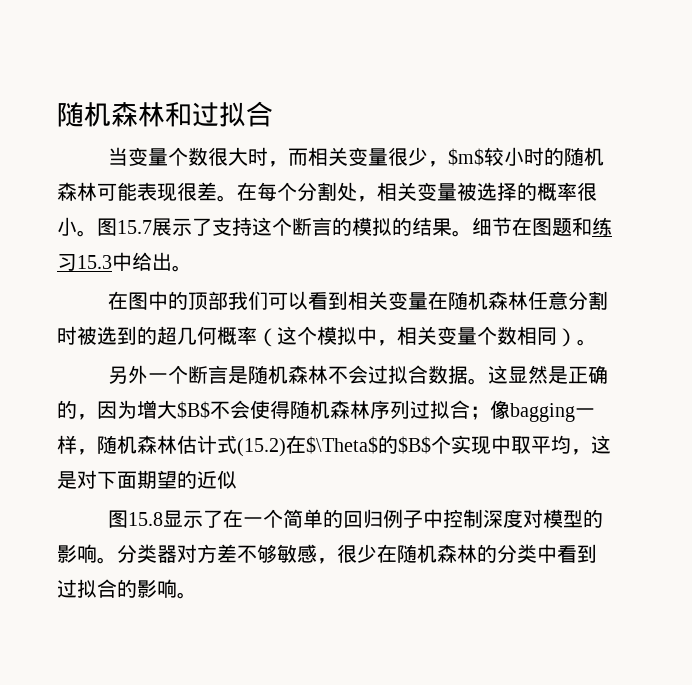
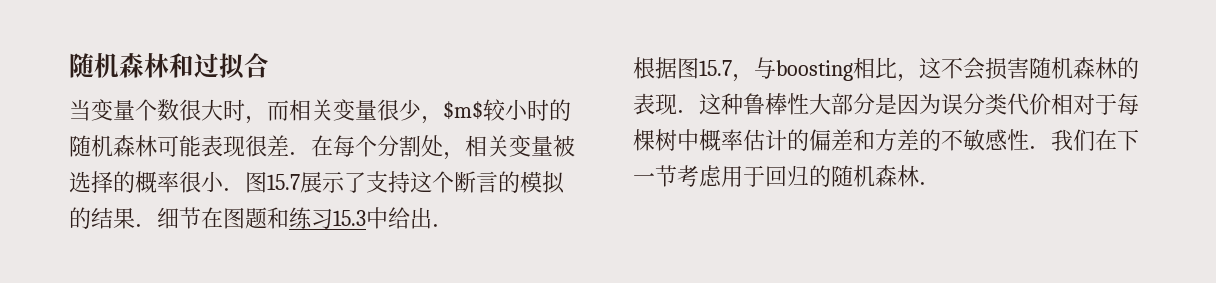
[217,195,237,202] 。 -> [289,152,311,155] ．
[77,230,97,237] 。 -> [223,188,245,191] ．
[452,230,472,237] 。 -> [135,224,157,227] ．
[172,265,192,272] [107,291,608,310] [57,326,597,347] [107,365,608,385] [57,400,595,422] [57,435,611,457] [57,470,237,489] [107,509,603,528] [57,544,597,564] [57,579,197,599] 。 // 在图中的顶部我们可以看到相关变量在随机森林任意分割时被选到的超几何概率（这个模拟中，相关变量个数相同）。 // 另外一个断言是随机森林不会过拟合数据。这显然是正确的，因为增大$B$不会使得随机森林序列过拟合；像bagging一样，随机森林估计式(15.2)在$\Theta$的$B$个实现中取平均，这是对下面期望的近似 // 图15.8显示了在一个简单的回归例子中控制深度对模型的影响。分类器对方差不够敏感，很少在随机森林的分类中看到过拟合的影响。 -> [432,224,454,227] [633,57,1139,82] [633,93,1139,115] [633,129,1139,151] [633,165,941,187] ． // 根据图15.7，与boosting相比，这不会损害随机森林的表现．这种鲁棒性大部分是因为误分类代价相对于每棵树中概率估计的偏差和方差的不敏感性．我们在下一节考虑用于回归的随机森林．

